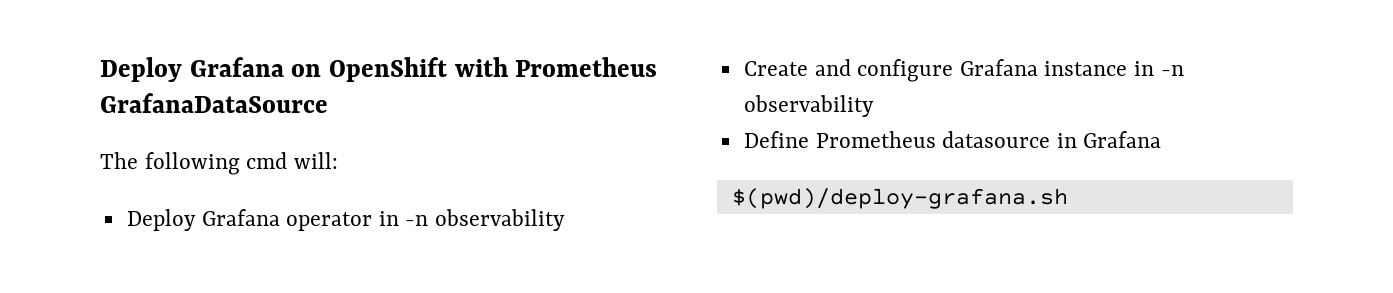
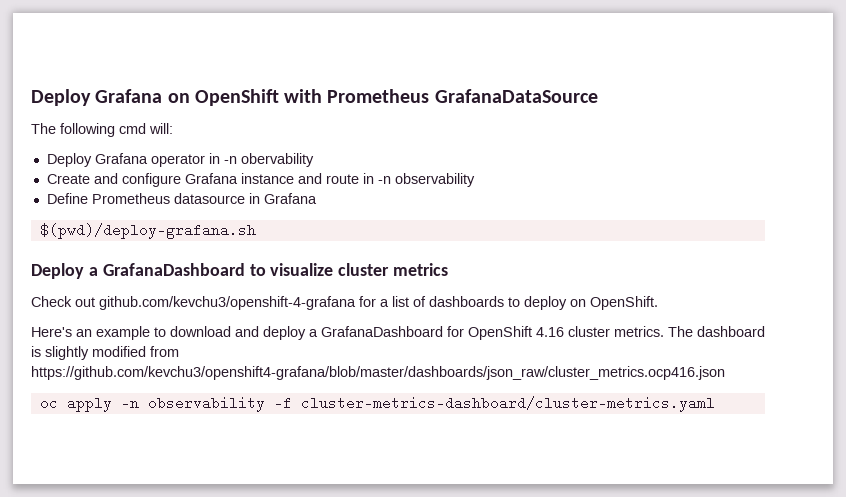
[435,209,566,231] observability -> [240,153,314,167] obervability
(1128, 68) none -> [297,173,359,184] and route
(1068, 198) none -> [31,263,449,279] [31,296,658,310] [31,326,765,340] [31,346,179,360] [31,366,725,380] [39,396,715,412] // Deploy a GrafanaDashboard to visualize cluster metrics // Check out github.com/kevchu3/openshift-4-grafana for a list of dashboards to deploy on OpenShift. // Here's an example to download and deploy a GrafanaDashboard for OpenShift 4.16 cluster metrics. The dashboard is slightly modified from https://github.com/kevchu3/openshift4-grafana/blob/master/dashboards/json_raw/cluster_metrics.ocp416.json // oc apply -n observability -f cluster-metrics-dashboard/cluster-metrics.yaml

